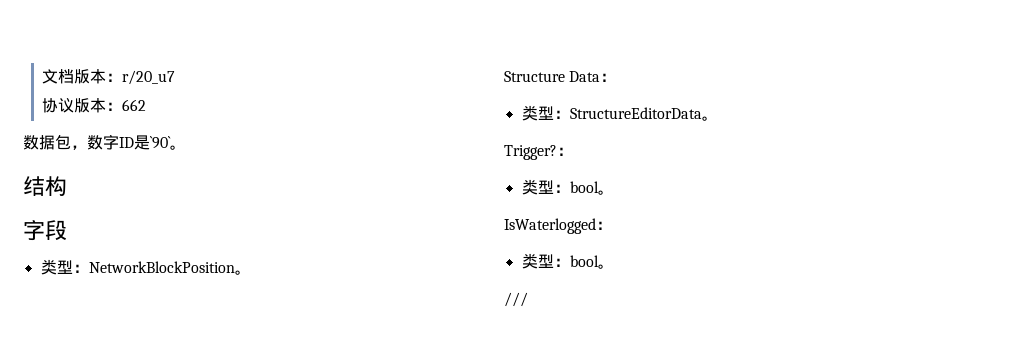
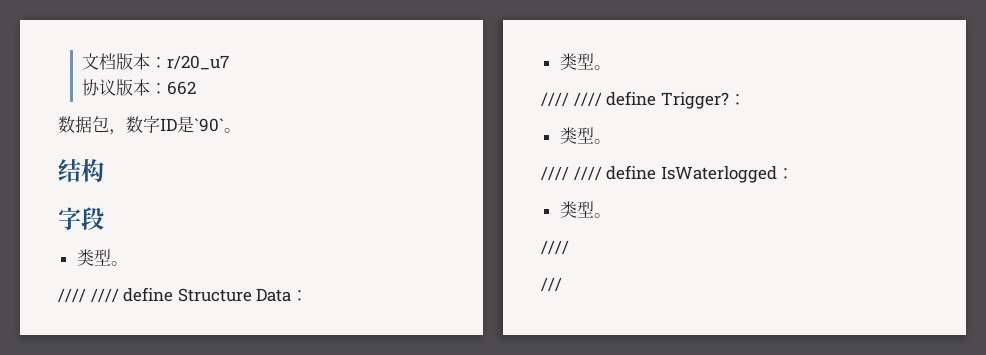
[72,261,251,275] ：NetworkBlockPosition。 // -> [110,261,128,266] [58,287,174,303] 。 // //// //// define
[553,107,718,121] ：StructureEditorData。 // -> [593,65,611,70] [541,91,657,107] 。 // //// //// define
[553,181,614,195] ：bool。 // -> [593,139,611,144] [541,165,657,181] 。 // //// //// define
[553,255,614,269] ：bool。 -> [593,213,611,218] [541,240,569,255] 。 // ////

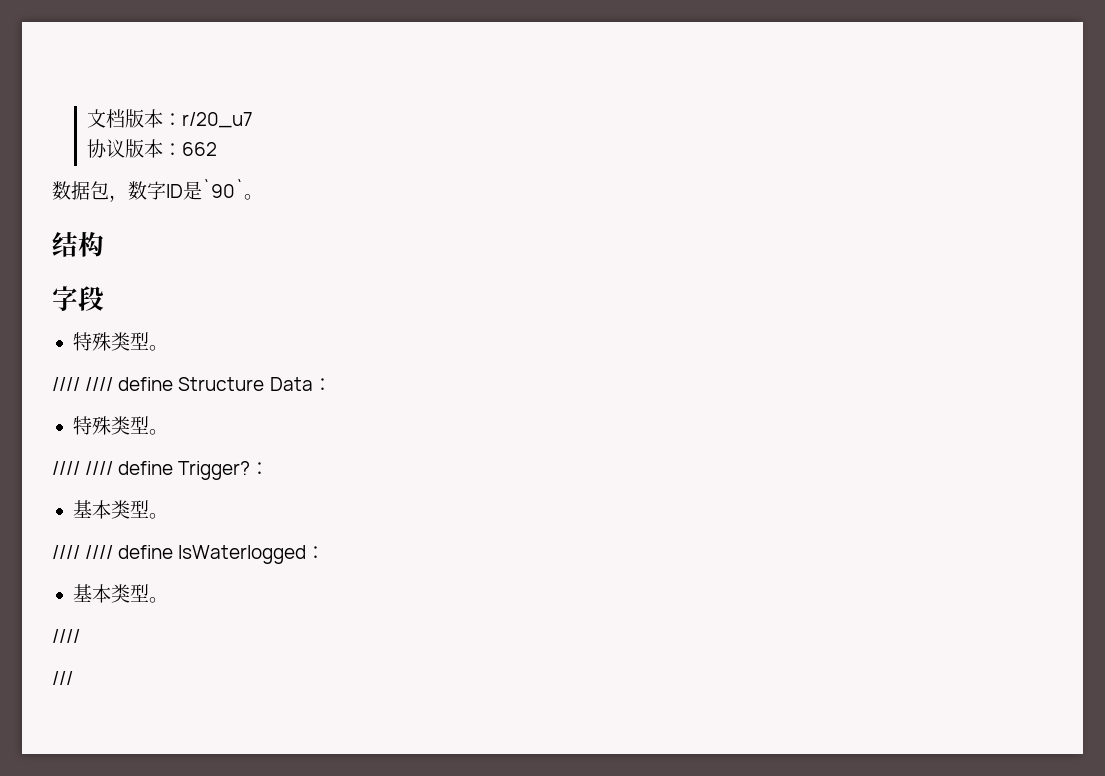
(104, 218) none -> [72,332,111,351] 特殊
(309, 295) none -> [72,416,111,435] 特殊
(746, 99) none -> [72,500,111,519] 基本
(794, 173) none -> [72,584,111,603] 基本

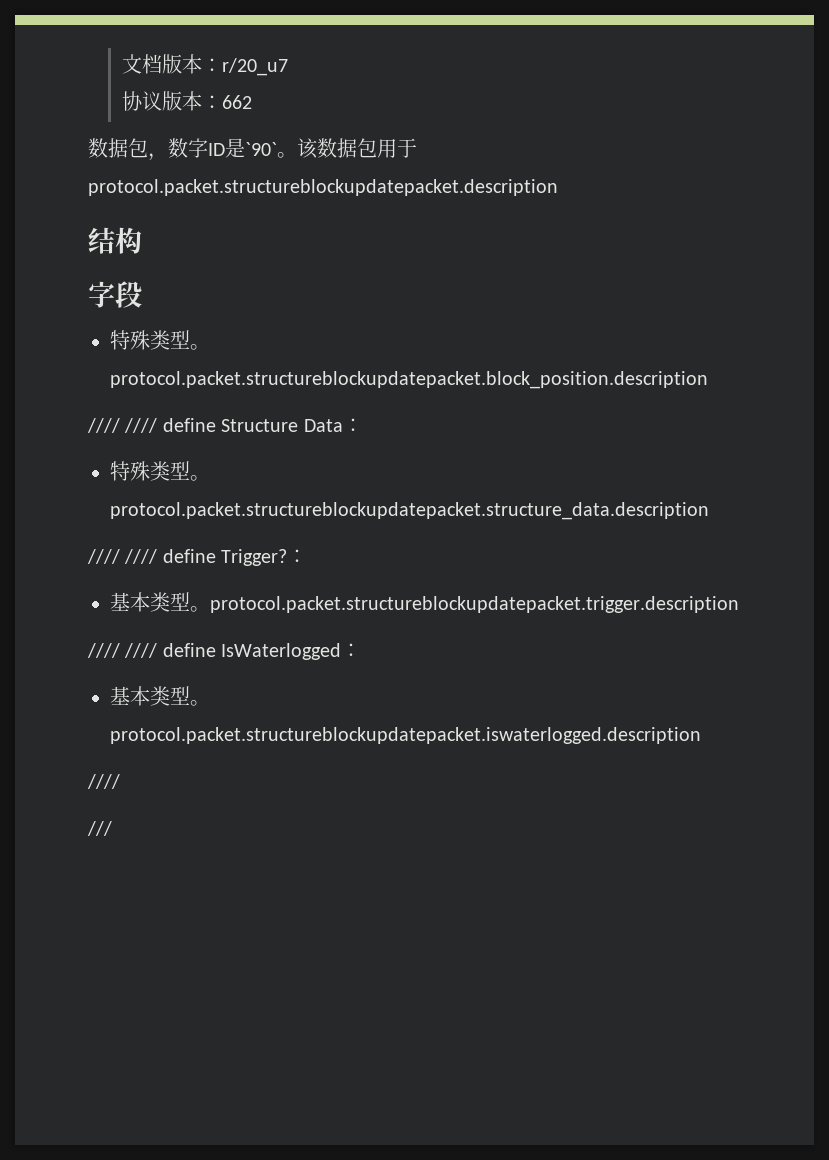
(263, 197) none -> [297,138,417,159] [88,179,558,196] 该数据包用于protocol.packet.structureblockupdatepacket.description
(168, 348) none -> [110,371,708,389] protocol.packet.structureblockupdatepacket.block_position.description
(168, 432) none -> [110,502,709,520] protocol.packet.structureblockupdatepacket.structure_data.description
(168, 516) none -> [210,596,739,613] protocol.packet.structureblockupdatepacket.trigger.description
(168, 600) none -> [110,727,701,744] protocol.packet.structureblockupdatepacket.iswaterlogged.description

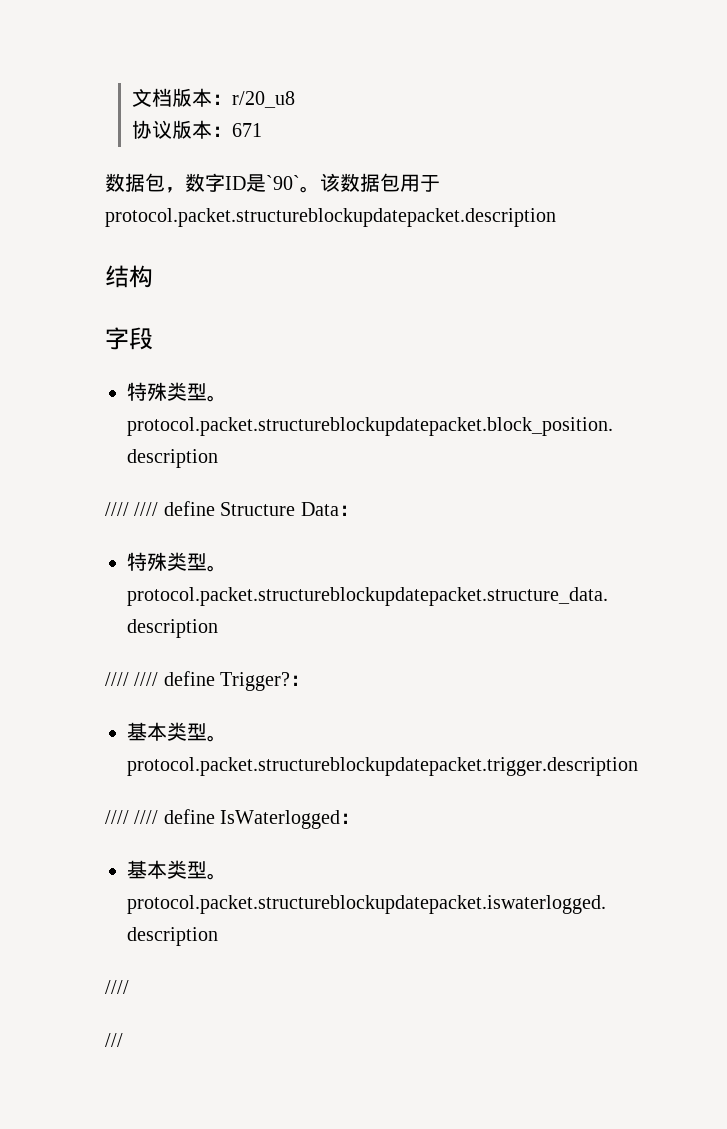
[222,58,289,76] r/20_u7 -> [231,91,295,108] r/20_u8
[222,95,253,109] 662 -> [231,123,262,137] 671

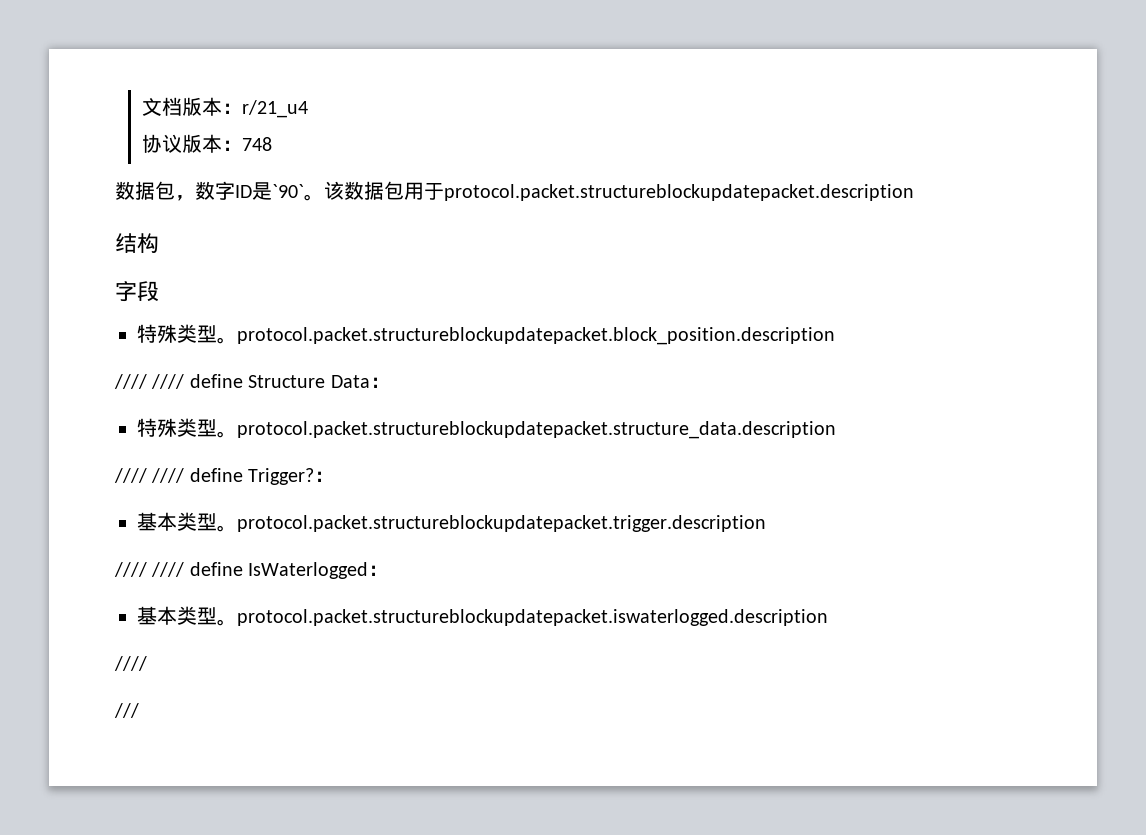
[231,91,295,108] r/20_u8 -> [242,100,309,118] r/21_u4
[231,123,262,137] 671 -> [242,137,273,151] 748

